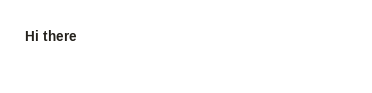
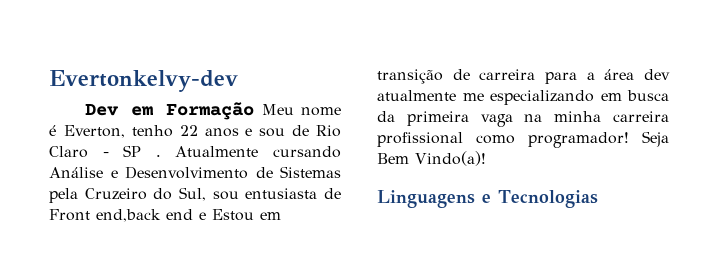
[25,30,77,41] Hi there -> [49,70,238,92] [84,102,341,120] [49,125,341,138] [49,145,341,158] [49,166,341,179] [49,187,341,203] [49,209,281,222] [377,69,670,84] [377,90,669,105] [377,111,669,127] [377,131,669,148] [377,151,486,166] [377,190,598,208] Evertonkelvy-dev // Dev em Formação Meu nome é Everton, tenho 22 anos e sou de Rio Claro - SP . Atualmente cursando Análise e Desenvolvimento de Sistemas pela Cruzeiro do Sul, sou entusiasta de Front end,back end e Estou em transição de carreira para a área dev atualmente me especializando em busca da primeira vaga na minha carreira profissional como programador! Seja Bem Vindo(a)! // Linguagens e Tecnologias

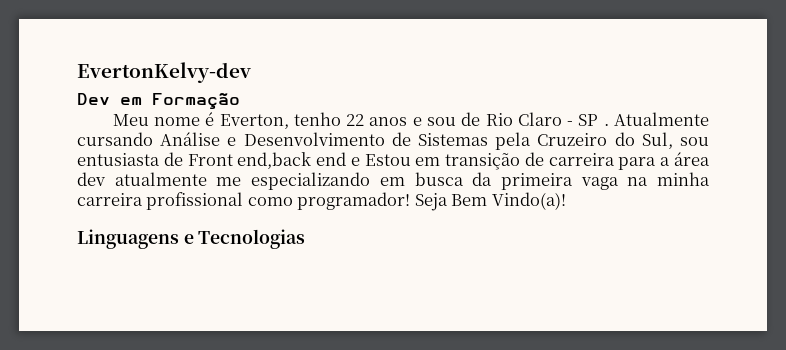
[49,70,238,92] Evertonkelvy-dev -> [77,62,251,83] EvertonKelvy-dev
(255, 111) none -> (240, 101) //

